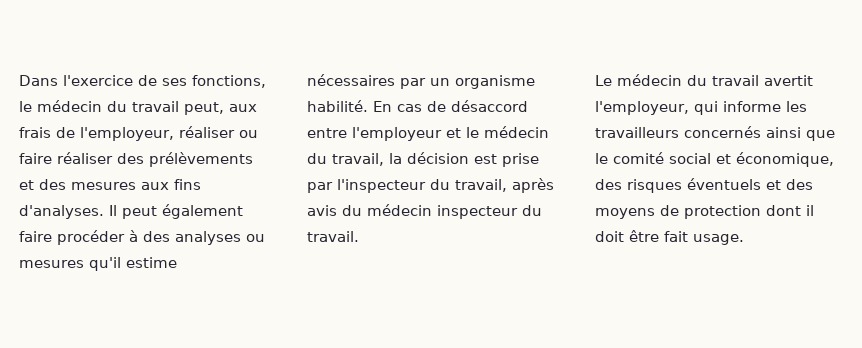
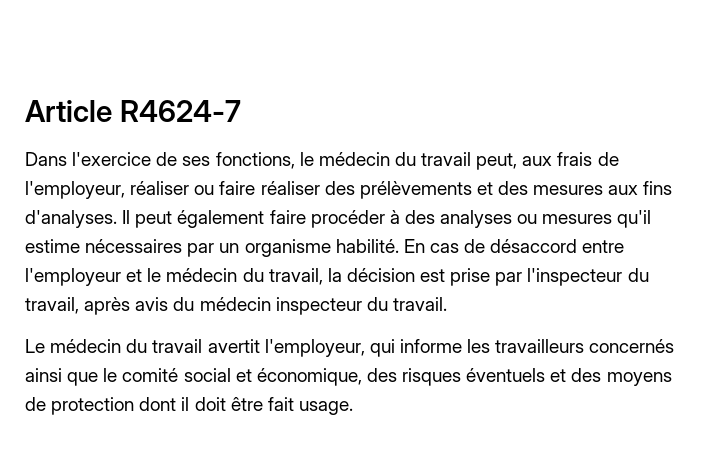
(19, 80) none -> [25,100,241,122] Article R4624-7 //

